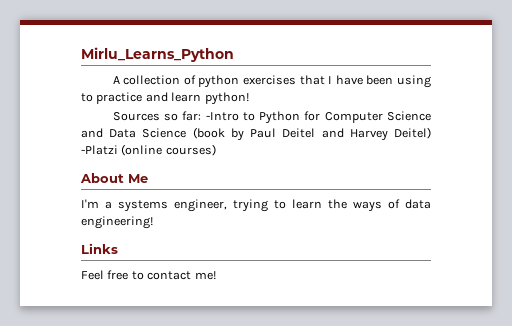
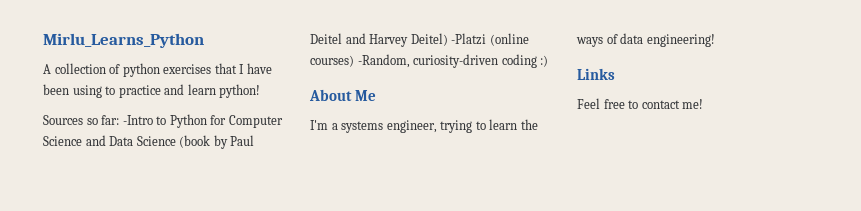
(216, 150) none -> [357,54,549,68] -Random, curiosity-driven coding :)

